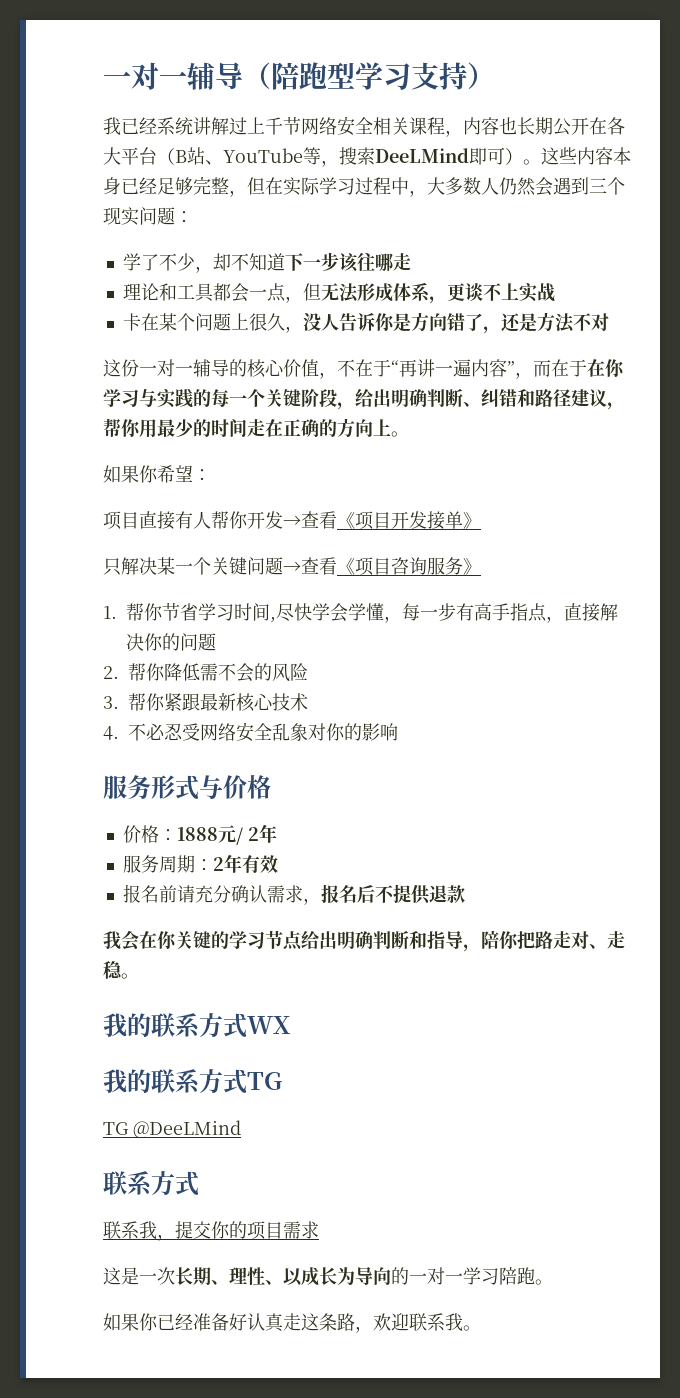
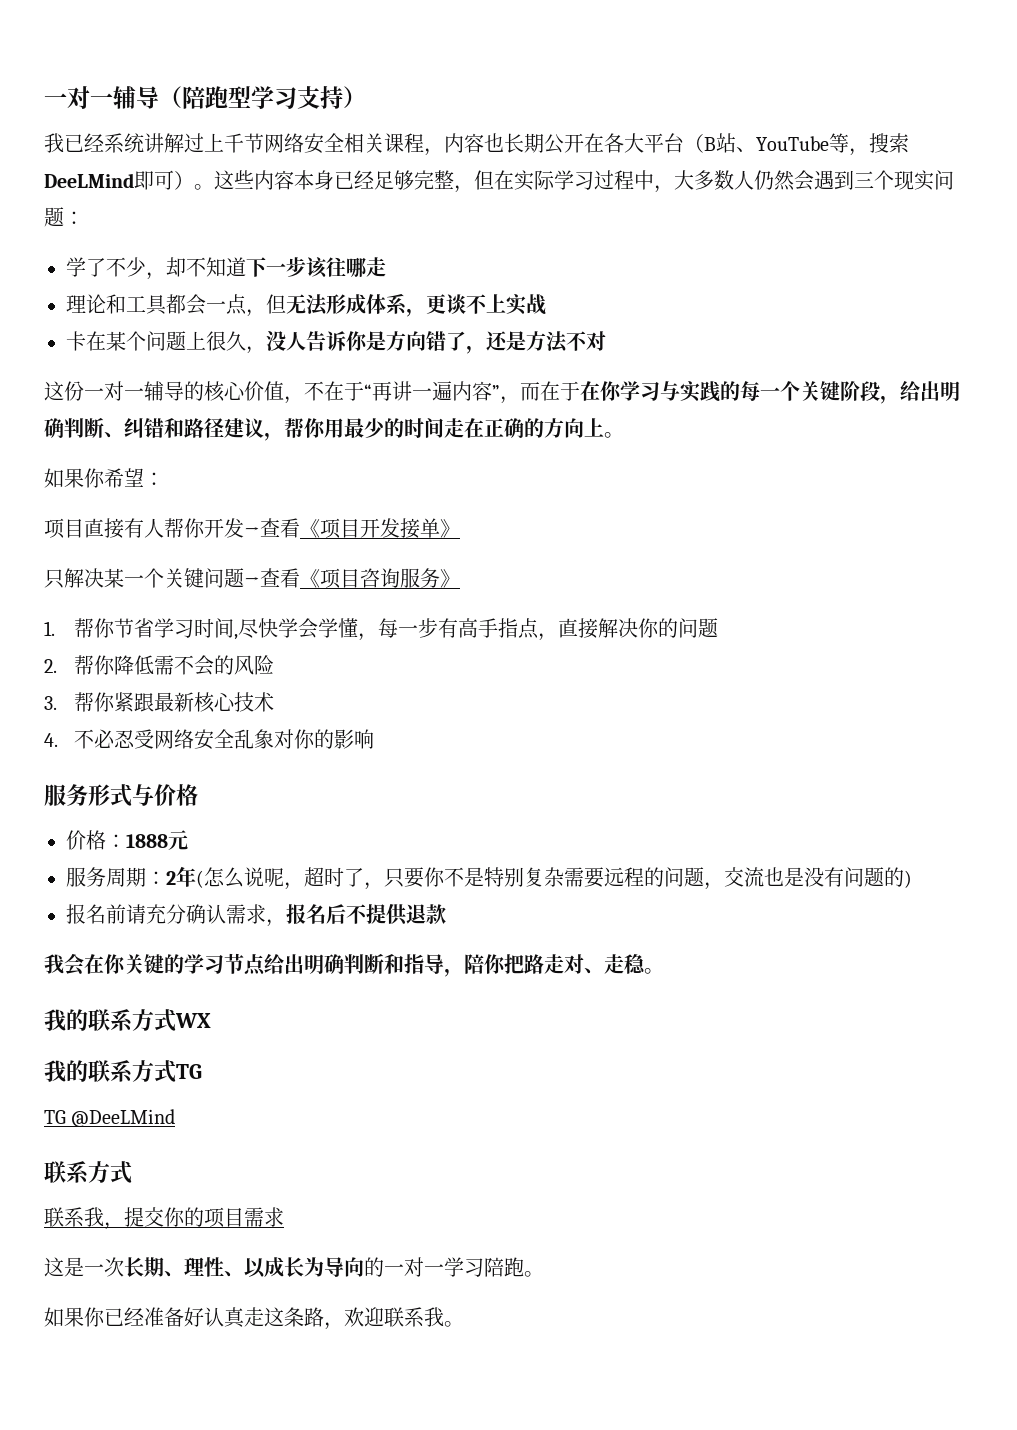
[235,824,277,845] / 2年 -> (188, 840) none
[241,855,278,873] 有效 -> [196,867,912,890] (怎么说呢，超时了，只要你不是特别复杂需要远程的问题，交流也是没有问题的)

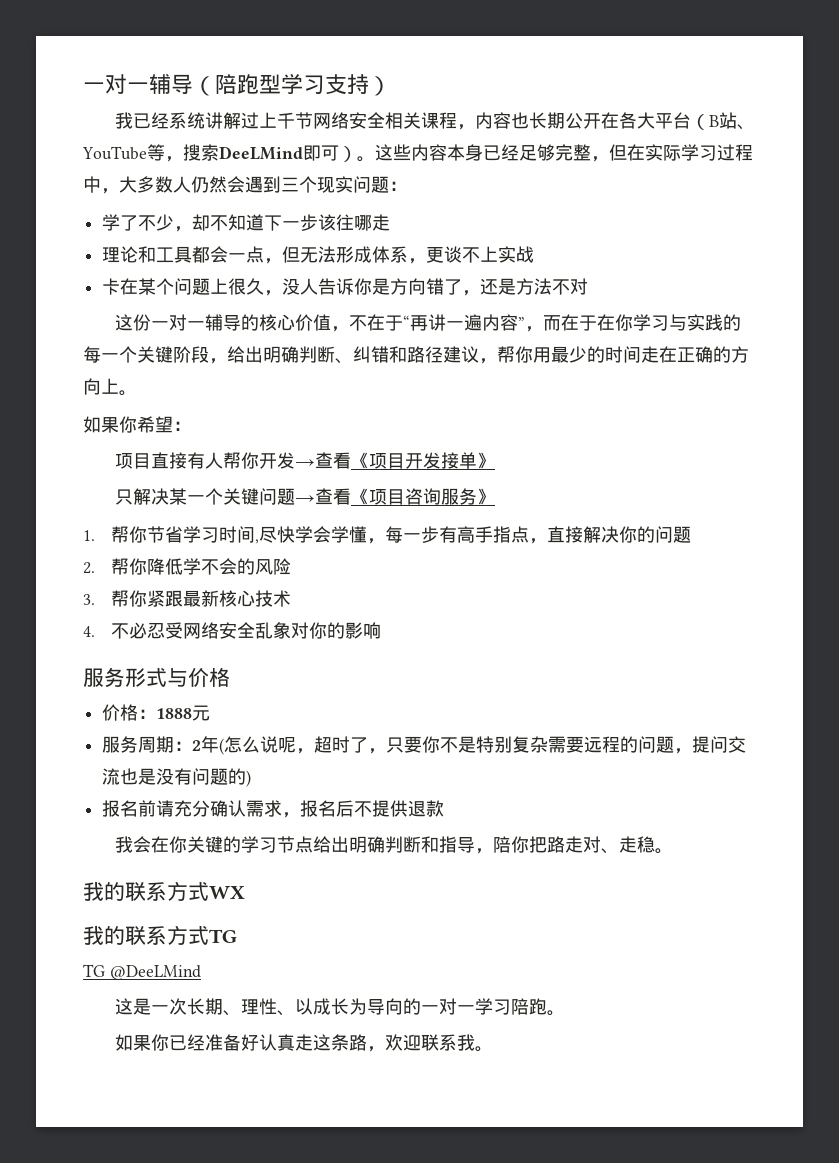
[153,655,174,675] 需 -> [182,558,201,575] 学
(724, 886) none -> [692,736,729,753] 提问
[44,1161,132,1184] [44,1207,284,1230] // 联系方式 // 联系我，提交你的项目需求 -> (201, 972) none

